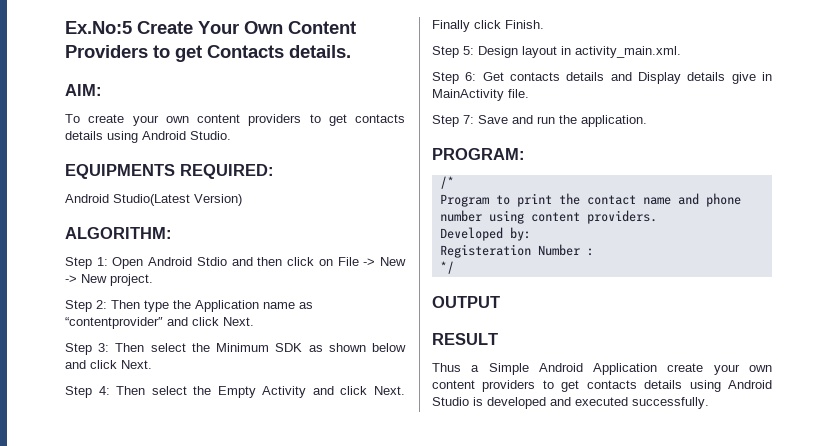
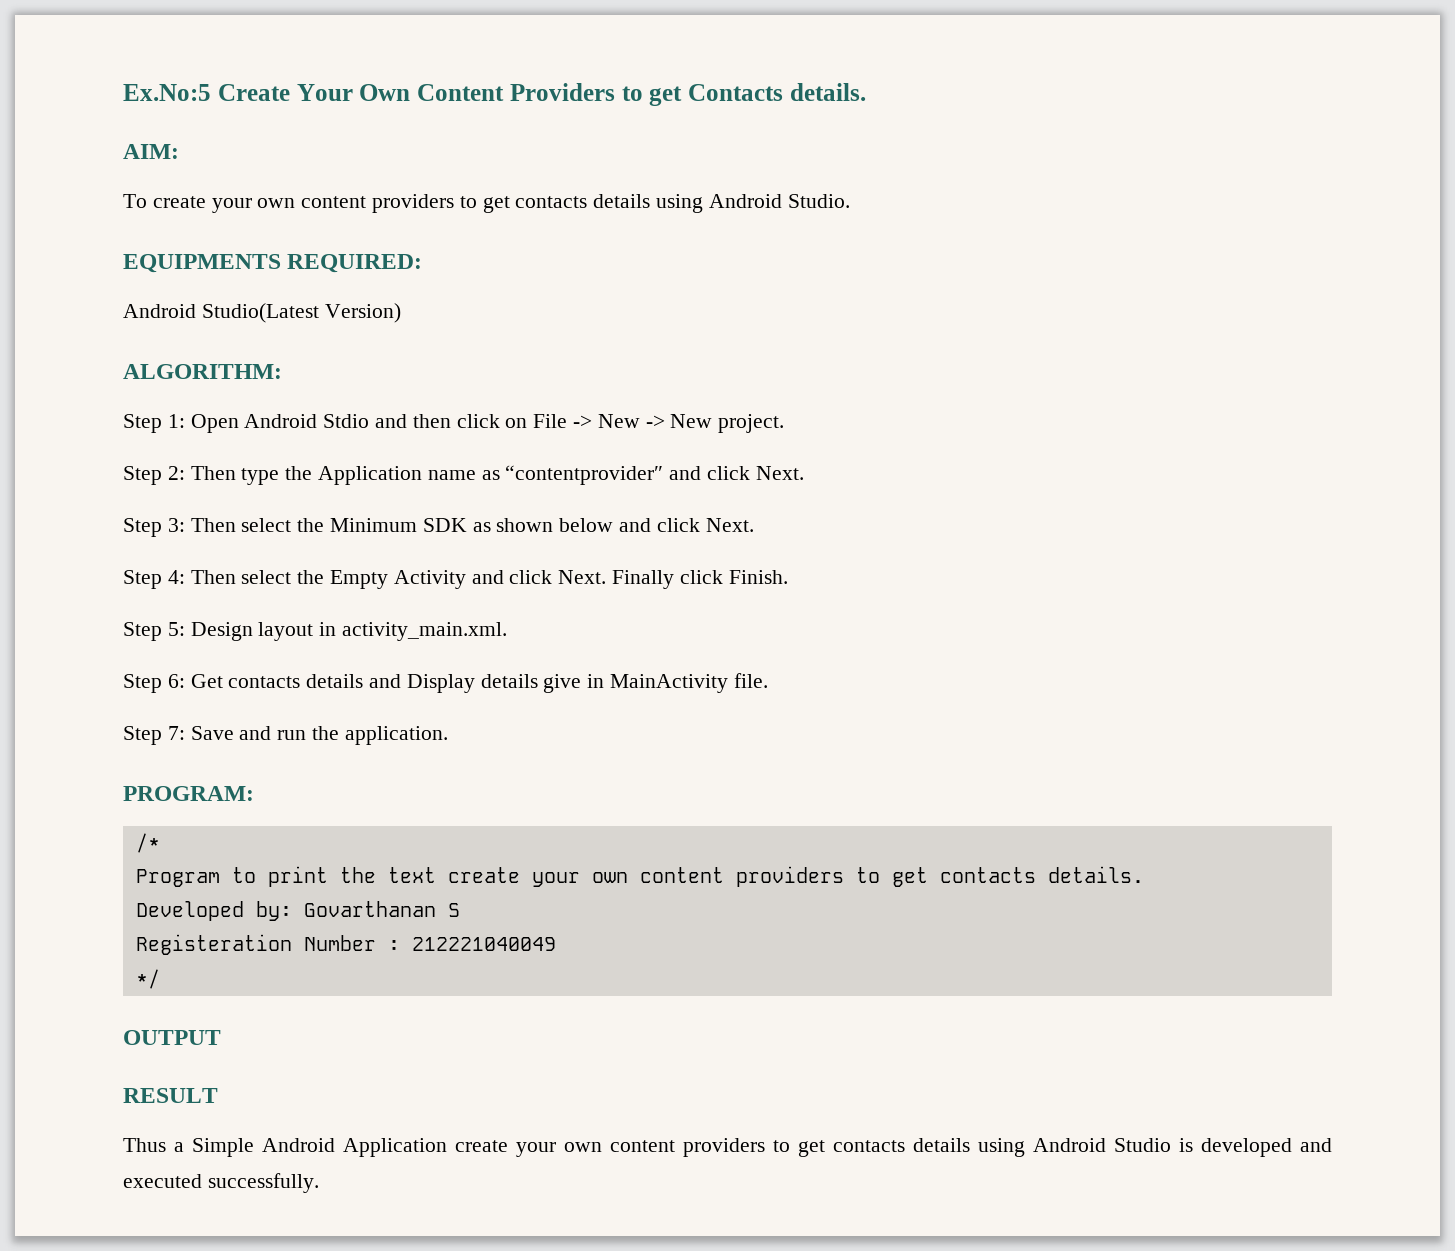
[586,193,741,207] [439,210,657,224] contact name and phone number using content providers. -> [387,866,1144,887] text create your own content providers to get contacts details.
(531, 234) none -> [303,901,460,917] Govarthanan S
(594, 252) none -> [411,937,556,951] 212221040049

